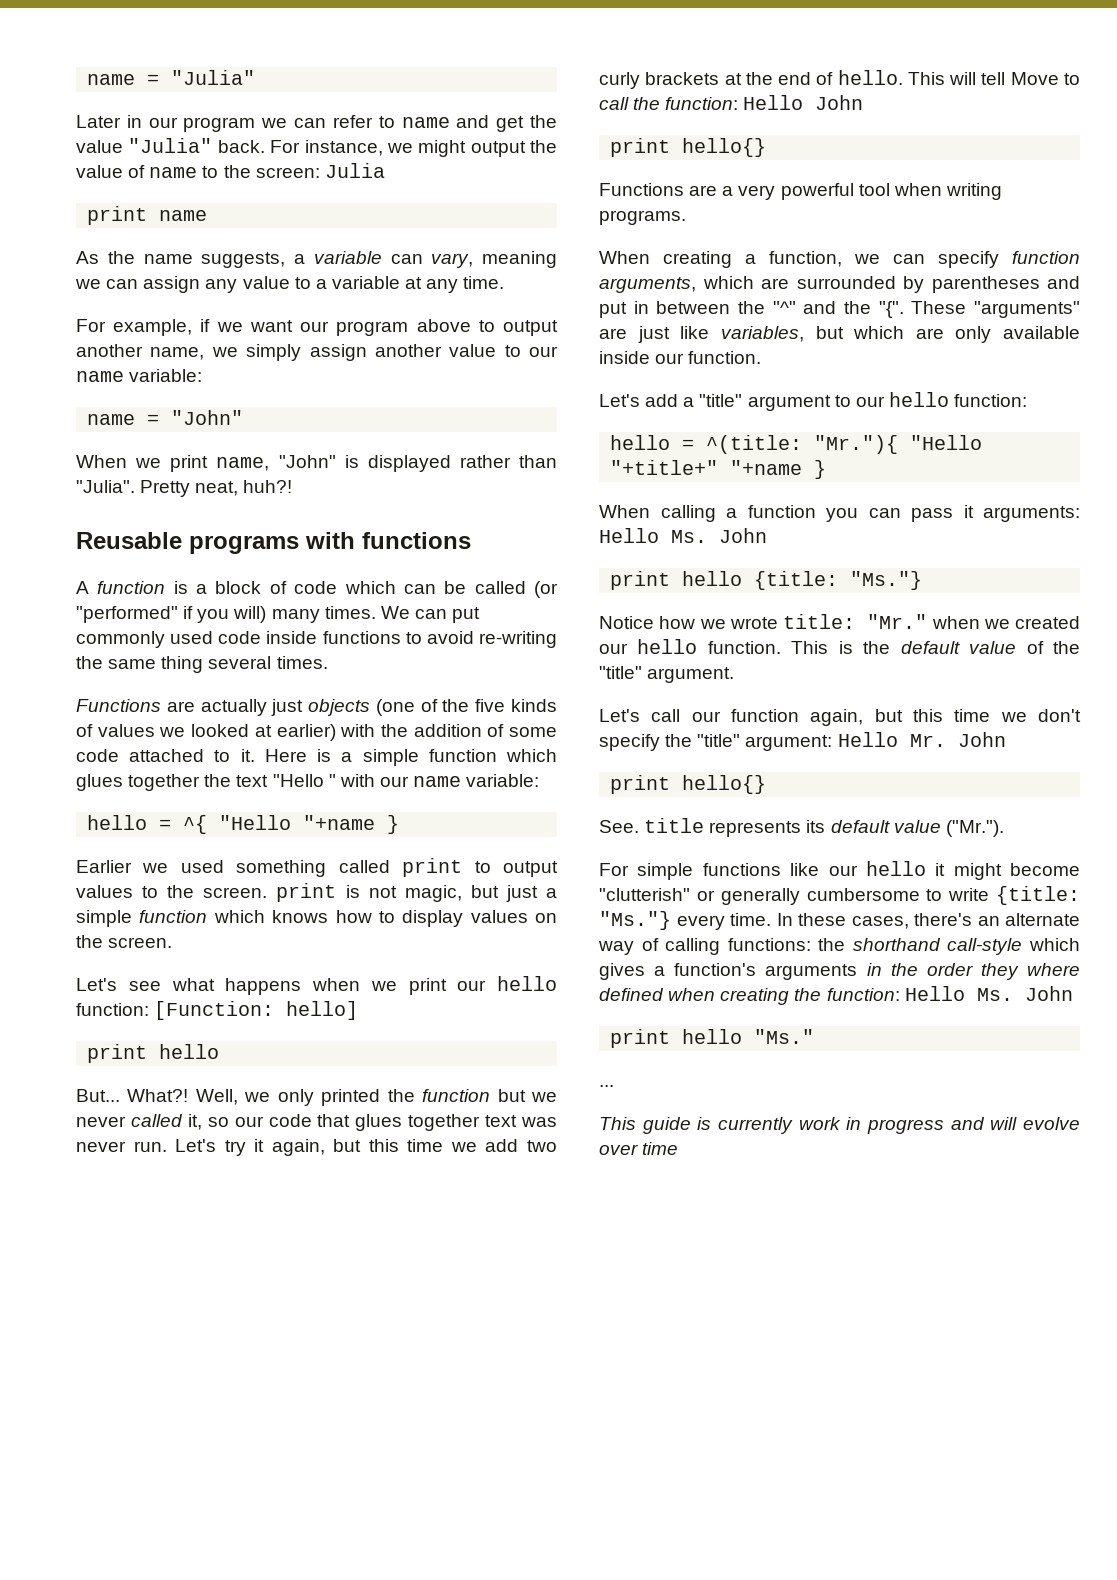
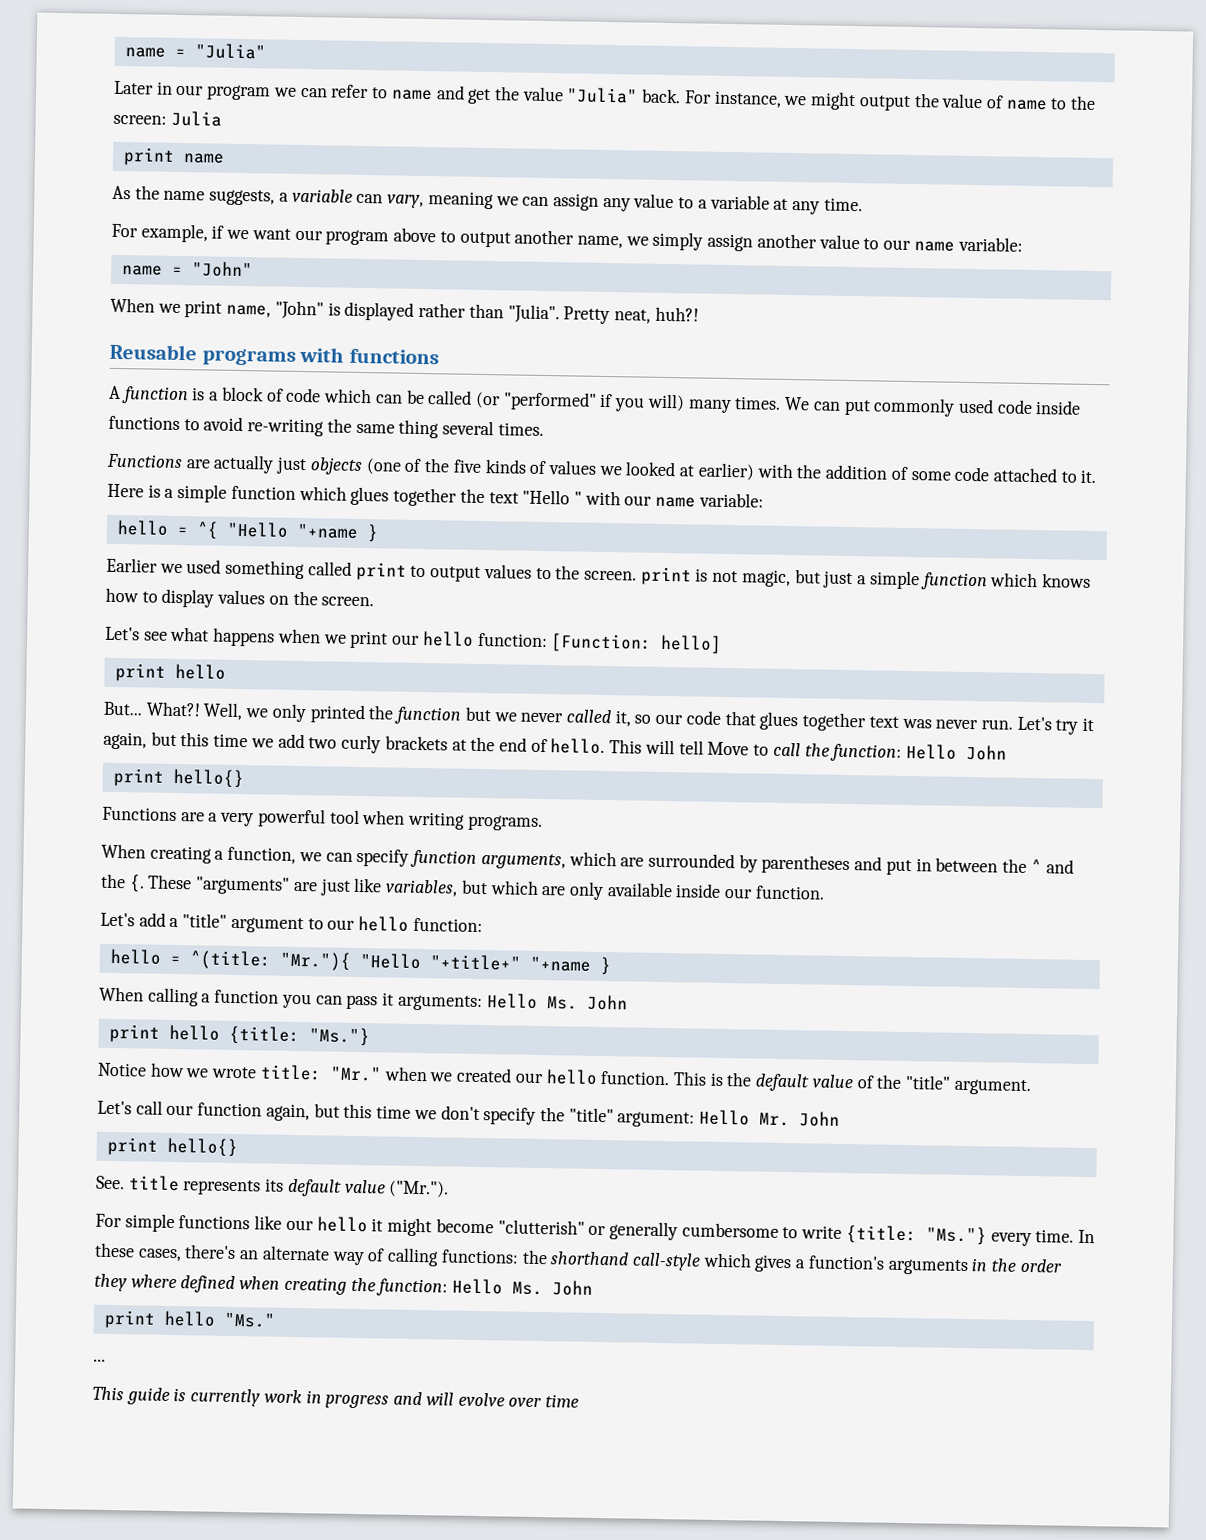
[772,301,796,314] "^" -> [1030,859,1042,874] ^
[878,301,904,318] "{". -> [128,874,145,893] {.

